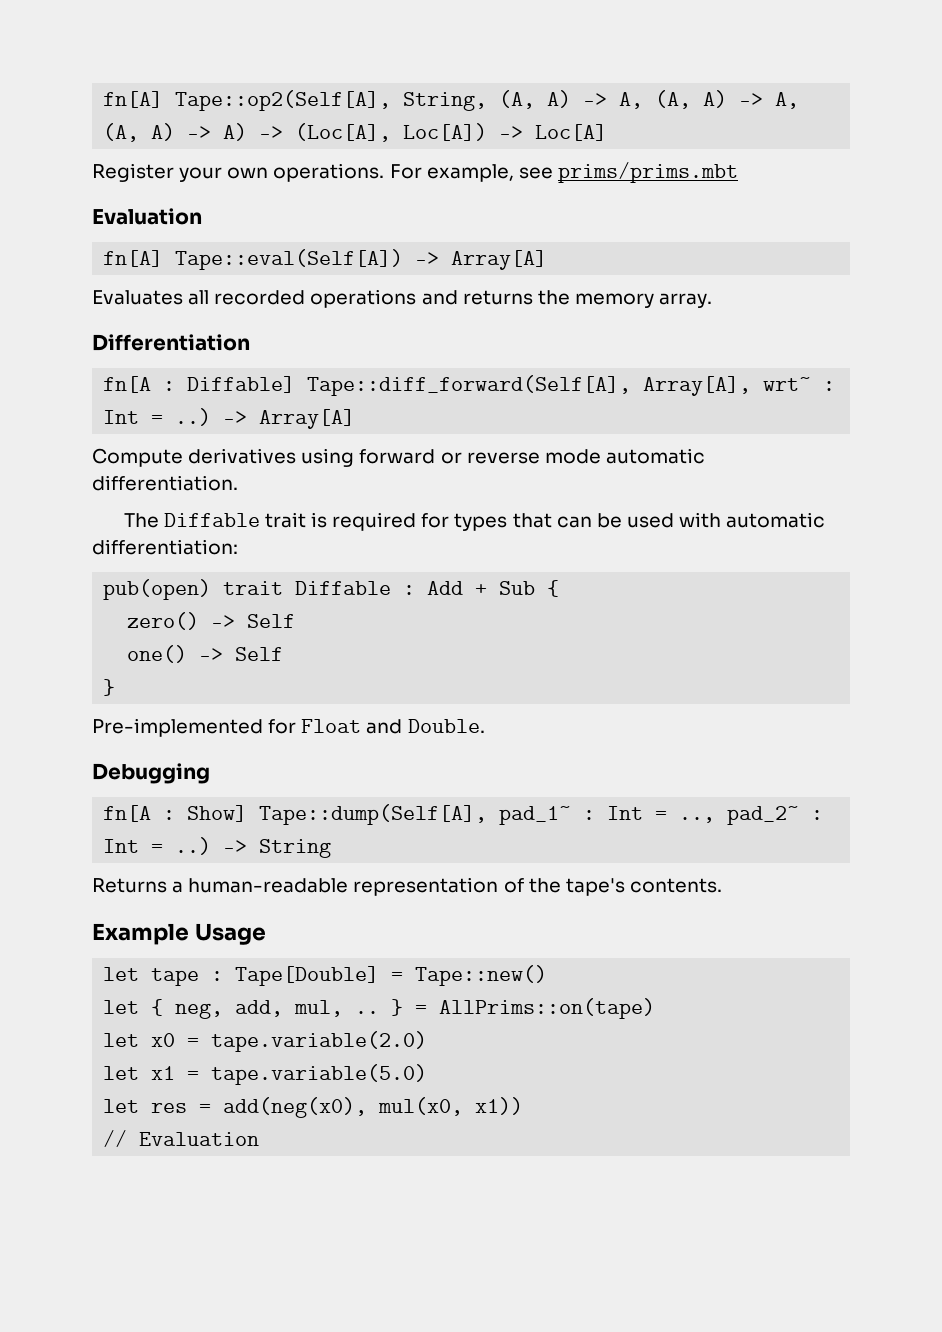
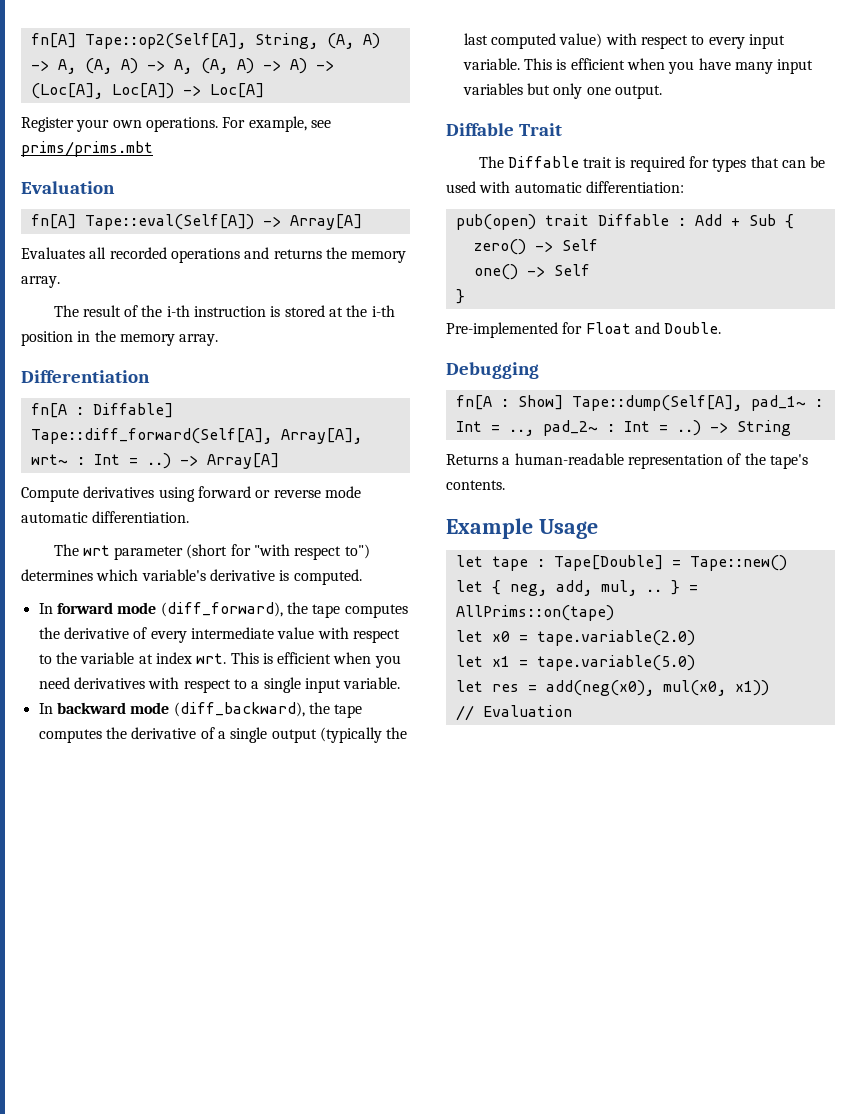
(713, 300) none -> [53,305,395,317] [21,330,219,346] // The result of the i-th instruction is stored at the i-th position in the memory array.
(238, 483) none -> [53,544,370,560] [21,569,362,585] [38,602,408,618] [38,627,400,643] [38,652,401,668] [38,677,401,693] [38,702,363,718] [38,727,408,743] [463,33,785,49] [462,58,814,74] [462,83,662,99] [446,123,562,136] // The wrt parameter (short for "with respect to") determines which variable's derivative is computed. // In forward mode (diff_forward), the tape computes the derivative of every intermediate value with respect to the variable at index wrt. This is efficient when you need derivatives with respect to a single input variable. // In backward mode (diff_backward), the tape computes the derivative of a single output (typically the last computed value) with respect to every input variable. This is efficient when you have many input variables but only one output. // Diffable Trait

